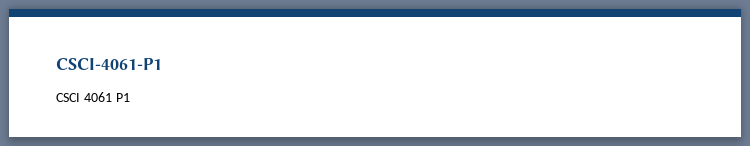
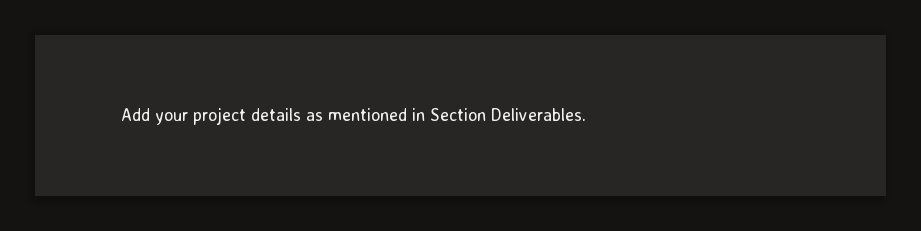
[56,58,162,70] [56,92,130,102] CSCI-4061-P1 // CSCI 4061 P1 -> [121,107,586,125] Add your project details as mentioned in Section Deliverables.

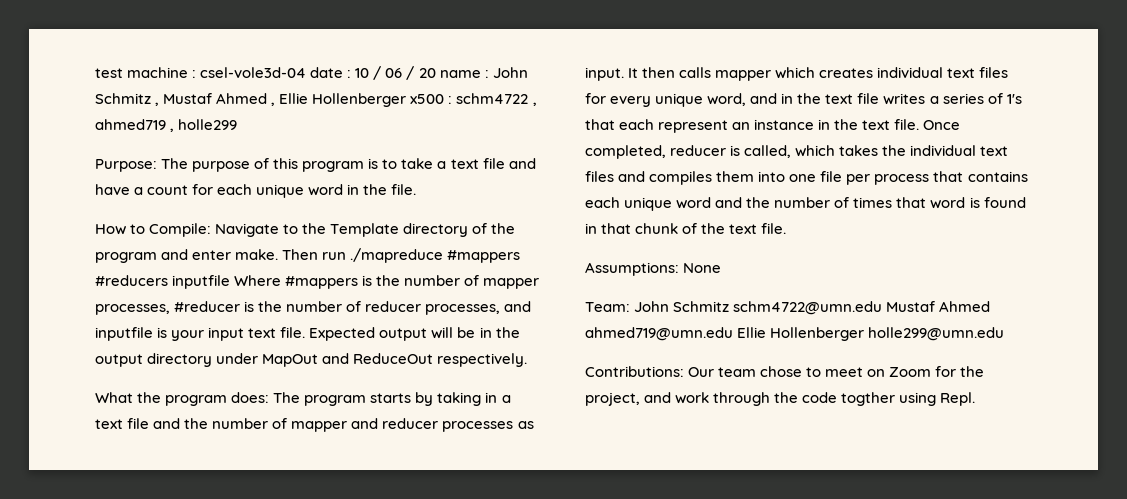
[121,107,586,125] Add your project details as mentioned in Section Deliverables. -> [95,66,528,80] [95,93,537,107] [95,119,238,132] [95,158,536,172] [95,184,417,198] [95,223,516,237] [95,248,521,263] [95,275,540,289] [95,301,532,315] [95,327,520,341] [95,353,528,367] [95,392,511,406] [95,418,534,432] [585,67,1009,81] [585,93,1022,107] [585,119,961,133] [585,145,1009,159] [585,171,1028,185] [585,197,1026,211] [585,223,787,234] [585,262,722,276] [585,301,991,315] [585,327,1005,341] [585,366,985,377] [585,392,976,406] test machine : csel-vole3d-04 date : 10 / 06 / 20 name : John Schmitz , Mustaf Ahmed , Ellie Hollenberger x500 : schm4722 , ahmed719 , holle299 // Purpose: The purpose of this program is to take a text file and have a count for each unique word in the file. // How to Compile: Navigate to the Template directory of the program and enter make. Then run ./mapreduce #mappers #reducers inputfile Where #mappers is the number of mapper processes, #reducer is the number of reducer processes, and inputfile is your input text file. Expected output will be in the output directory under MapOut and ReduceOut respectively. // What the program does: The program starts by taking in a text file and the number of mapper and reducer processes as input. It then calls mapper which creates individual text files for every unique word, and in the text file writes a series of 1's that each represent an instance in the text file. Once completed, reducer is called, which takes the individual text files and compiles them into one file per process that contains each unique word and the number of times that word is found in that chunk of the text file. // Assumptions: None // Team: John Schmitz schm4722@umn.edu Mustaf Ahmed ahmed719@umn.edu Ellie Hollenberger holle299@umn.edu // Contributions: Our team chose to meet on Zoom for the project, and work through the code togther using Repl.

